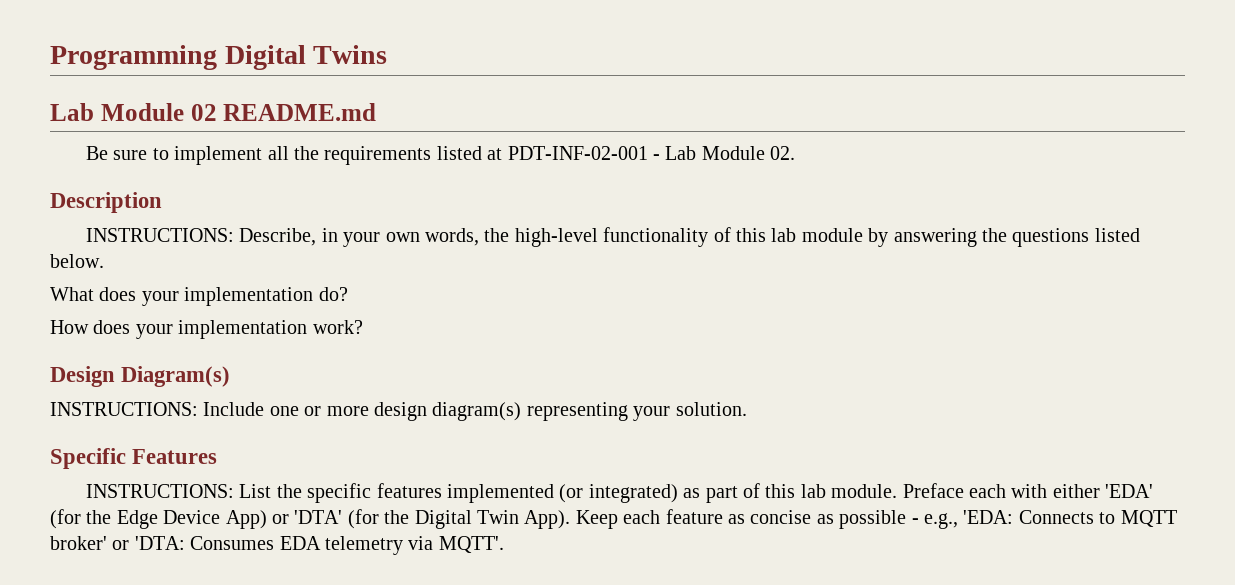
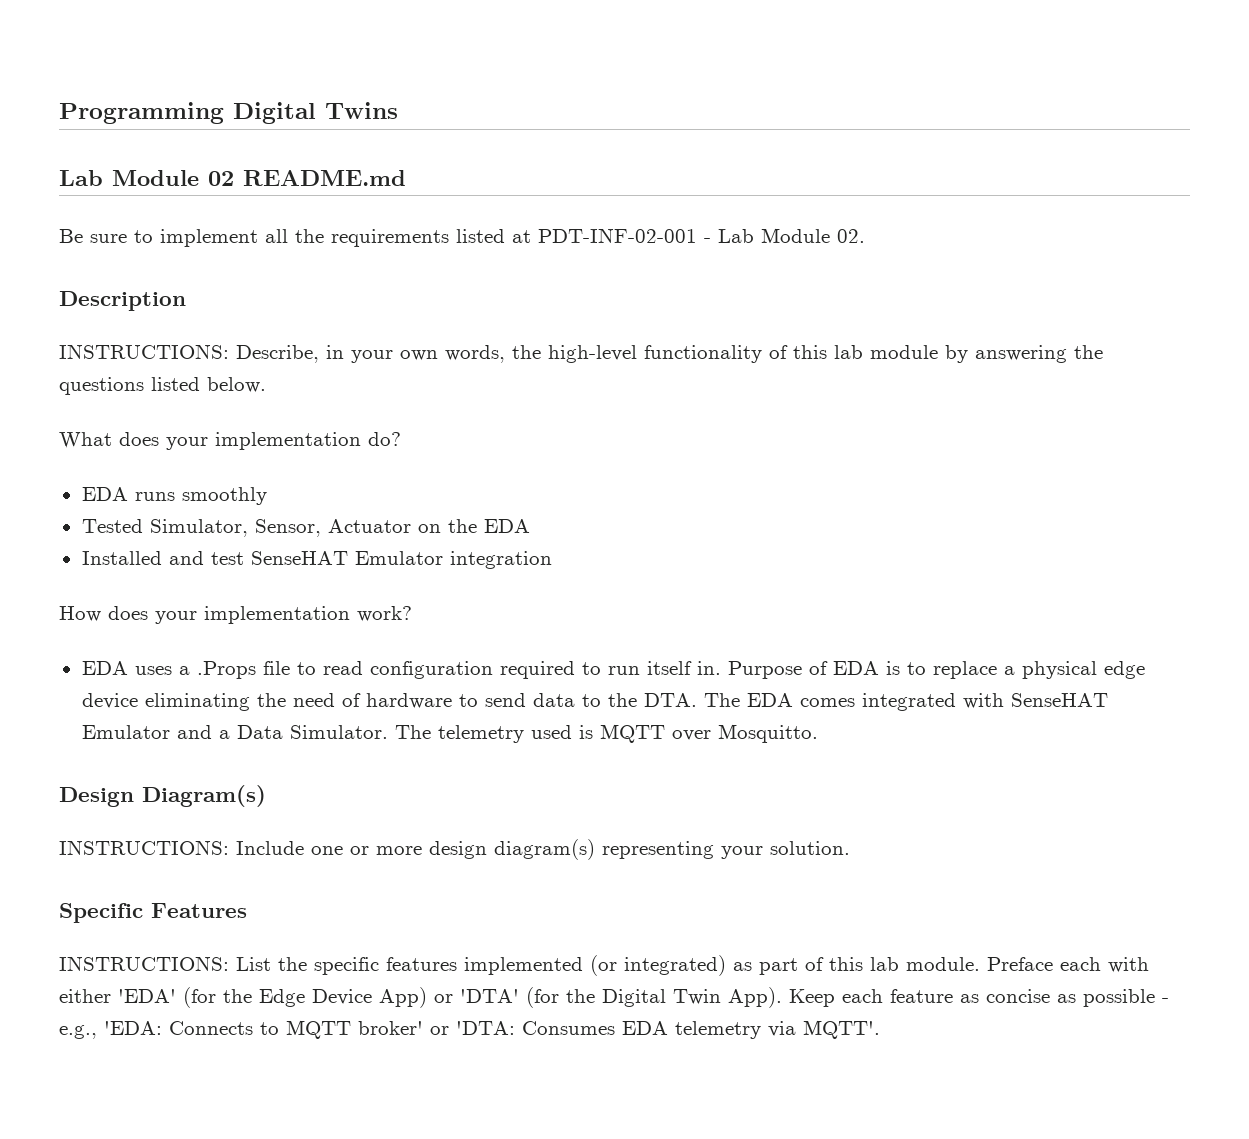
(348, 294) none -> [81,487,267,505] [81,519,530,537] [81,551,552,569] // EDA runs smoothly // Tested Simulator, Sensor, Actuator on the EDA // Installed and test SenseHAT Emulator integration
(363, 327) none -> [81,661,1145,679] [81,693,1108,711] [81,724,818,743] // EDA uses a .Props file to read configuration required to run itself in. Purpose of EDA is to replace a physical edge device eliminating the need of hardware to send data to the DTA. The EDA comes integrated with SenseHAT Emulator and a Data Simulator. The telemetry used is MQTT over Mosquitto.

